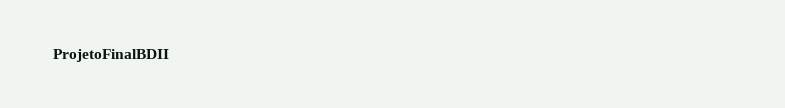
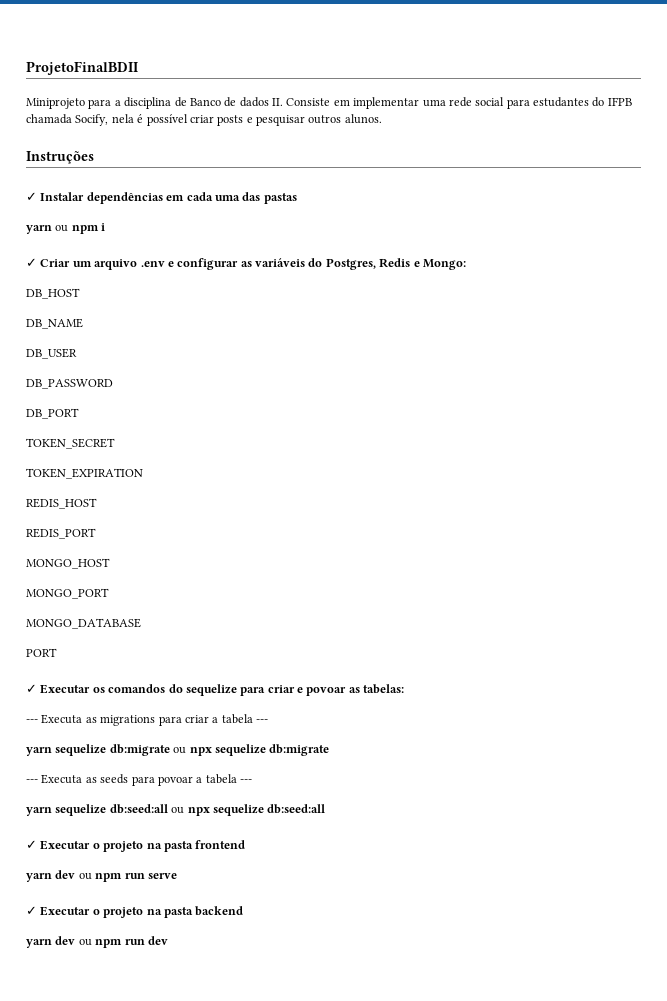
(169, 55) none -> [26,97,632,109] [26,114,382,126] [26,151,94,164] [26,192,297,204] [26,223,106,234] [26,258,466,270] [26,288,80,299] [26,318,83,329] [26,348,77,359] [26,379,113,389] [26,408,79,419] [26,438,115,449] [26,468,143,479] [26,498,97,509] [26,528,96,539] [26,558,110,569] [26,588,109,599] [26,618,141,629] [26,648,57,657] [26,684,405,696] [26,714,268,726] [26,744,330,756] [26,774,252,786] [26,804,326,816] [26,840,246,852] [26,870,177,882] [26,906,244,918] [26,936,168,948] // Miniprojeto para a disciplina de Banco de dados II. Consiste em implementar uma rede social para estudantes do IFPB chamada Socify, nela é possível criar posts e pesquisar outros alunos. // Instruções // ✓ Instalar dependências em cada uma das pastas // yarn ou npm i // ✓ Criar um arquivo .env e configurar as variáveis do Postgres, Redis e Mongo: // DB_HOST // DB_NAME // DB_USER // DB_PASSWORD // DB_PORT // TOKEN_SECRET // TOKEN_EXPIRATION // REDIS_HOST // REDIS_PORT // MONGO_HOST // MONGO_PORT // MONGO_DATABASE // PORT // ✓ Executar os comandos do sequelize para criar e povoar as tabelas: // --- Executa as migrations para criar a tabela --- // yarn sequelize db:migrate ou npx sequelize db:migrate // --- Executa as seeds para povoar a tabela --- // yarn sequelize db:seed:all ou npx sequelize db:seed:all // ✓ Executar o projeto na pasta frontend // yarn dev ou npm run serve // ✓ Executar o projeto na pasta backend // yarn dev ou npm run dev

